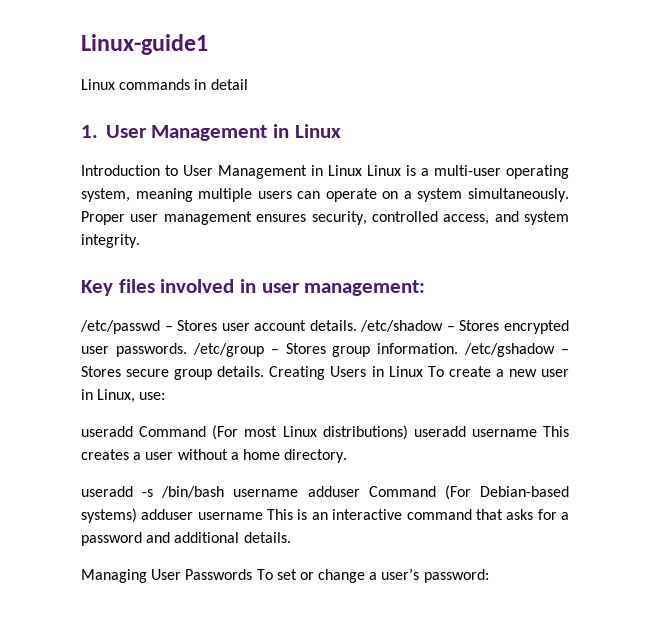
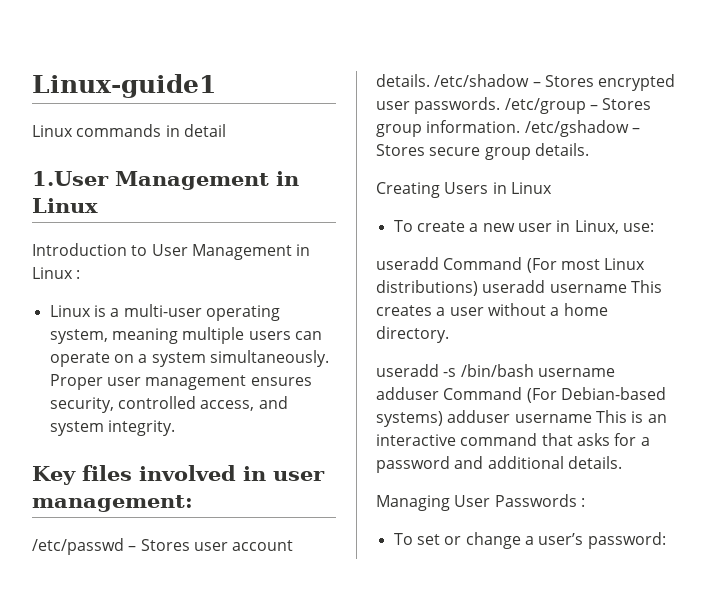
[81,125,147,138] 1. User -> [32,171,109,186] 1.User
(362, 170) none -> [76,270,81,279] : //
(265, 371) none -> (589, 149) //
(423, 371) none -> (552, 188) //
(253, 574) none -> [580,498,585,507] : //

